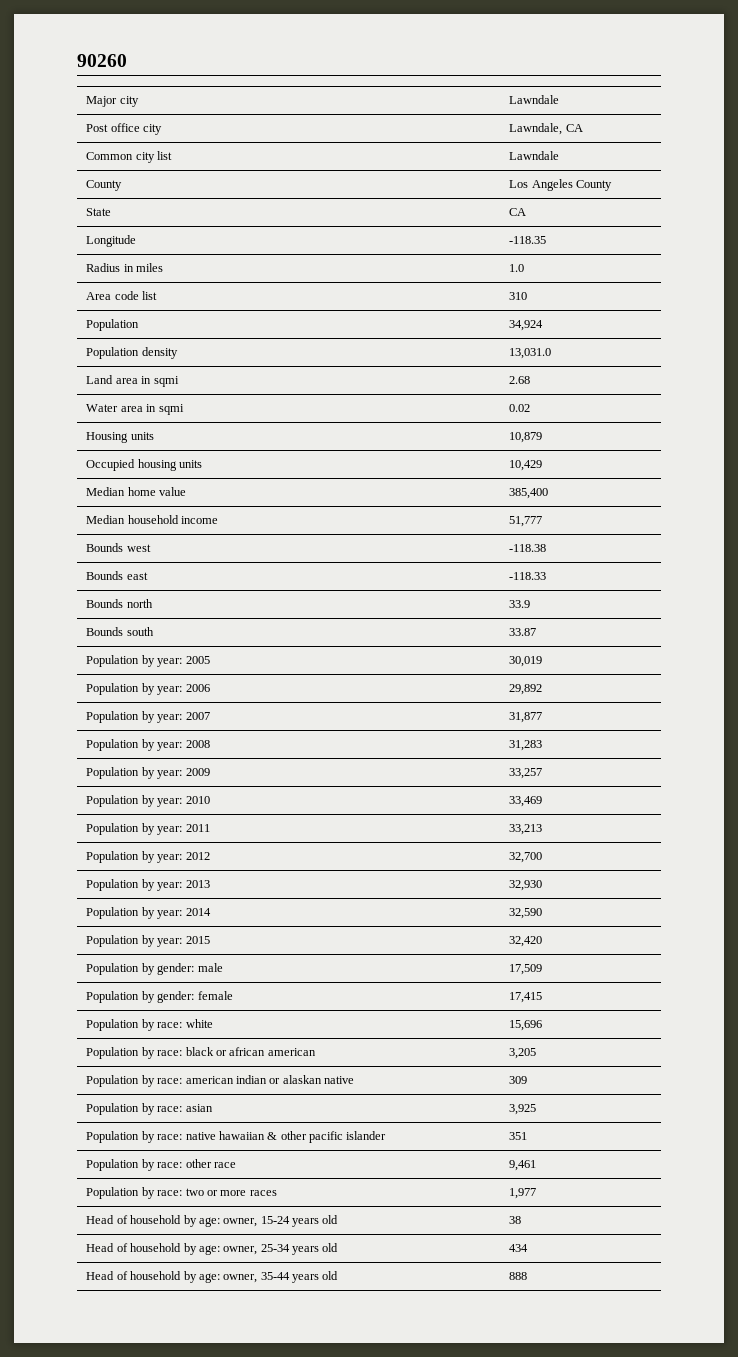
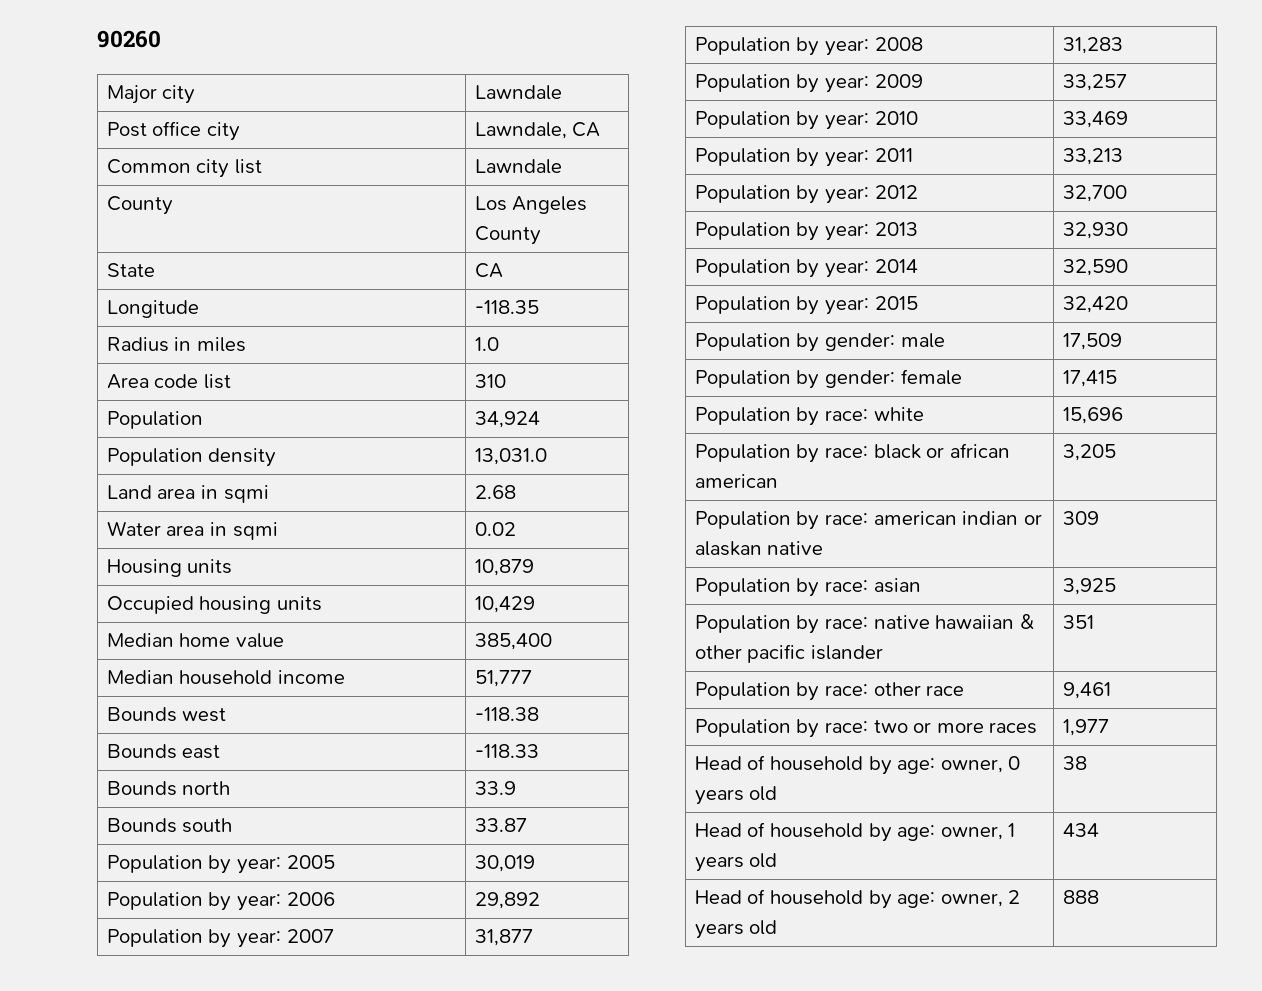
[260,1216,290,1224] 15-24 -> [1008,756,1021,770] 0
[260,1244,290,1252] 25-34 -> [1008,823,1016,837] 1
[260,1272,290,1280] 35-44 -> [1008,890,1021,904] 2

